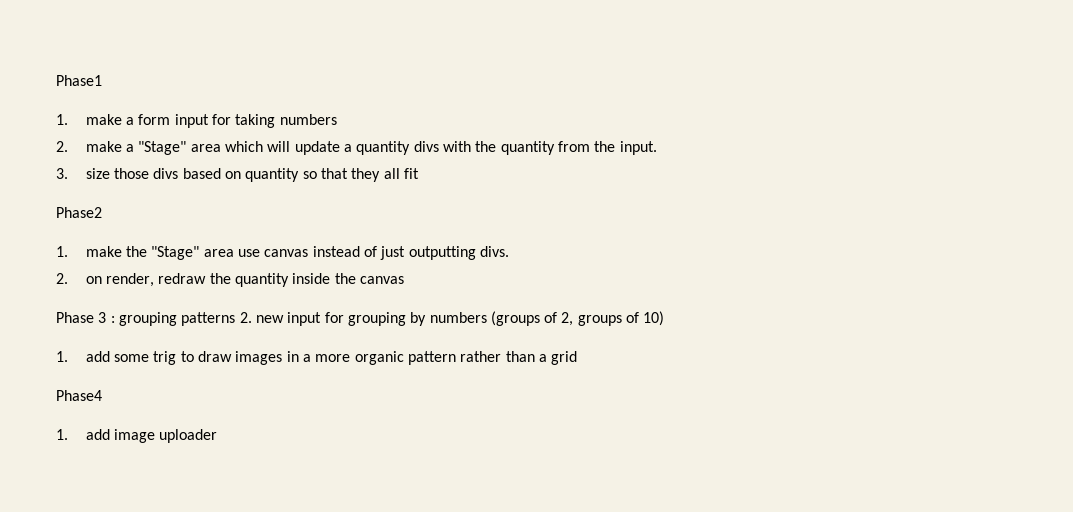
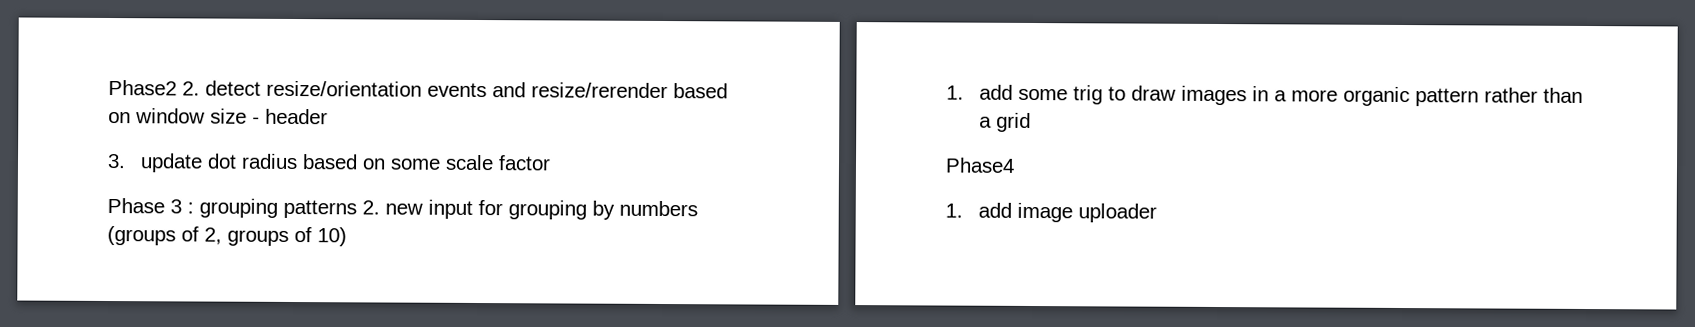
[56,75,102,86] [56,114,337,128] [56,141,657,155] [56,168,420,182] [56,207,102,218] [56,246,510,260] [56,273,405,287] Phase1 // 1. make a form input for taking numbers // 2. make a "Stage" area which will update a quantity divs with the quantity from the input. // 3. size those divs based on quantity so that they all fit // Phase2 // 1. make the "Stage" area use canvas instead of just outputting divs. // 2. on render, redraw the quantity inside the canvas -> [108,80,728,99] [108,108,328,125] [107,153,551,173] Phase2 2. detect resize/orientation events and resize/rerender based on window size - header // 3. update dot radius based on some scale factor

